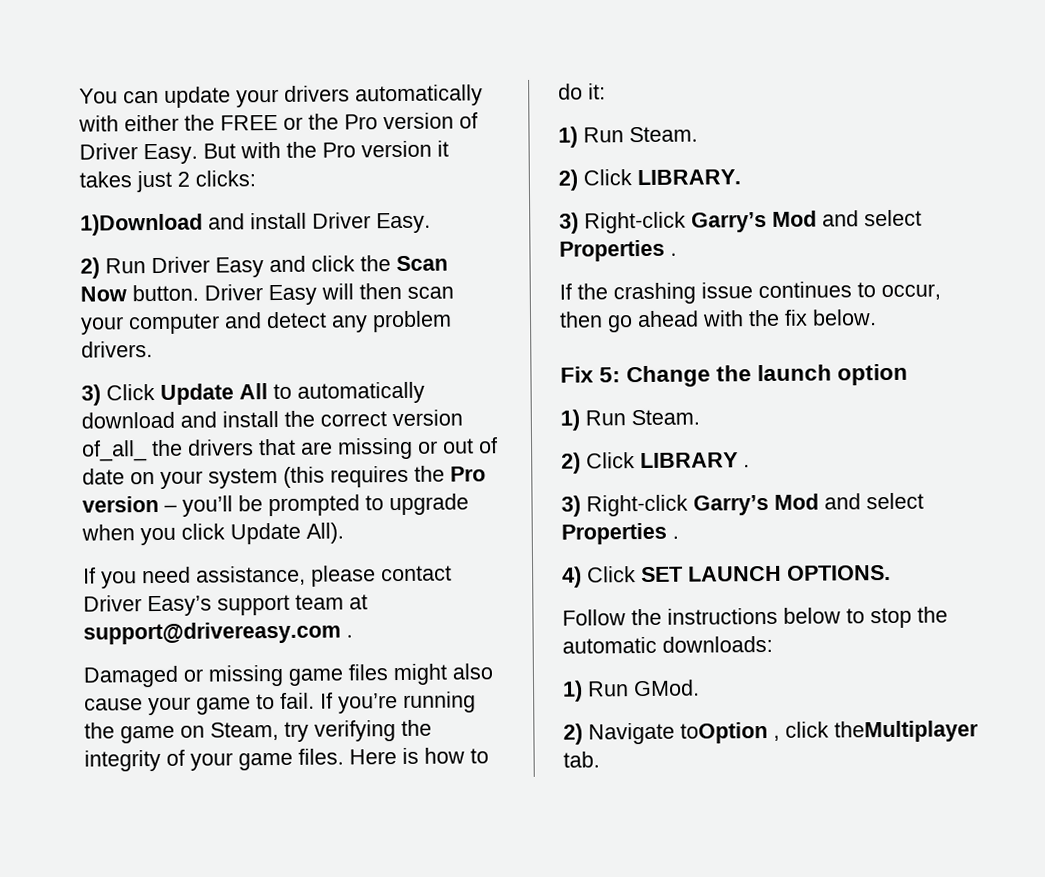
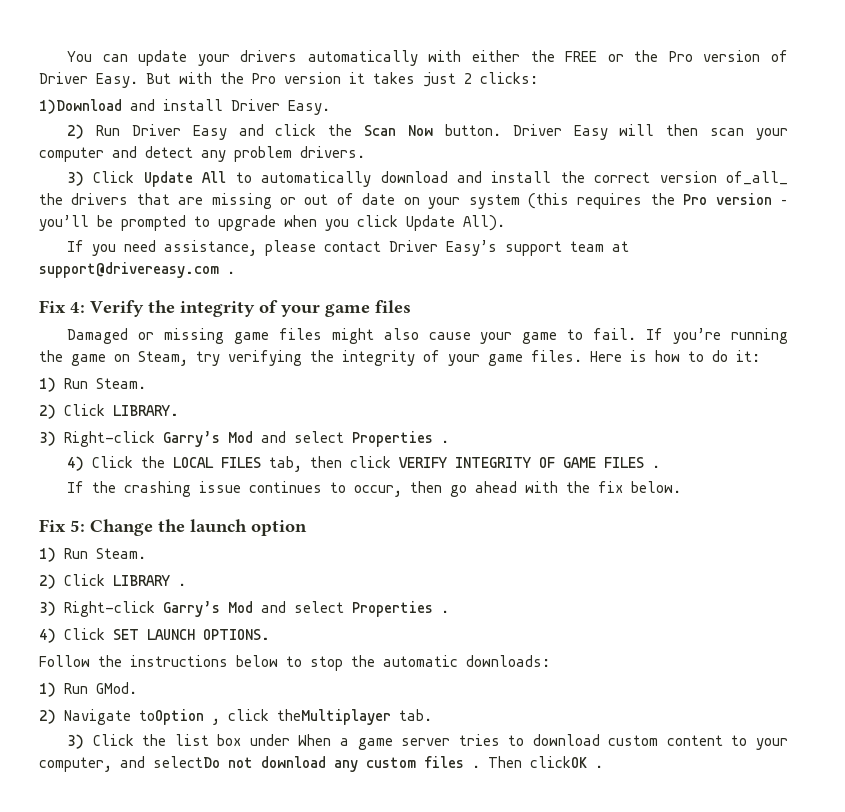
(353, 636) none -> [39,300,411,317] // Fix 4: Verify the integrity of your game files
(677, 254) none -> [67,456,661,472] // 4) Click the LOCAL FILES tab, then click VERIFY INTEGRITY OF GAME FILES .
(600, 759) none -> [67,734,788,750] [39,756,603,772] // 3) Click the list box under When a game server tries to download custom content to your computer, and selectDo not download any custom files . Then clickOK .

